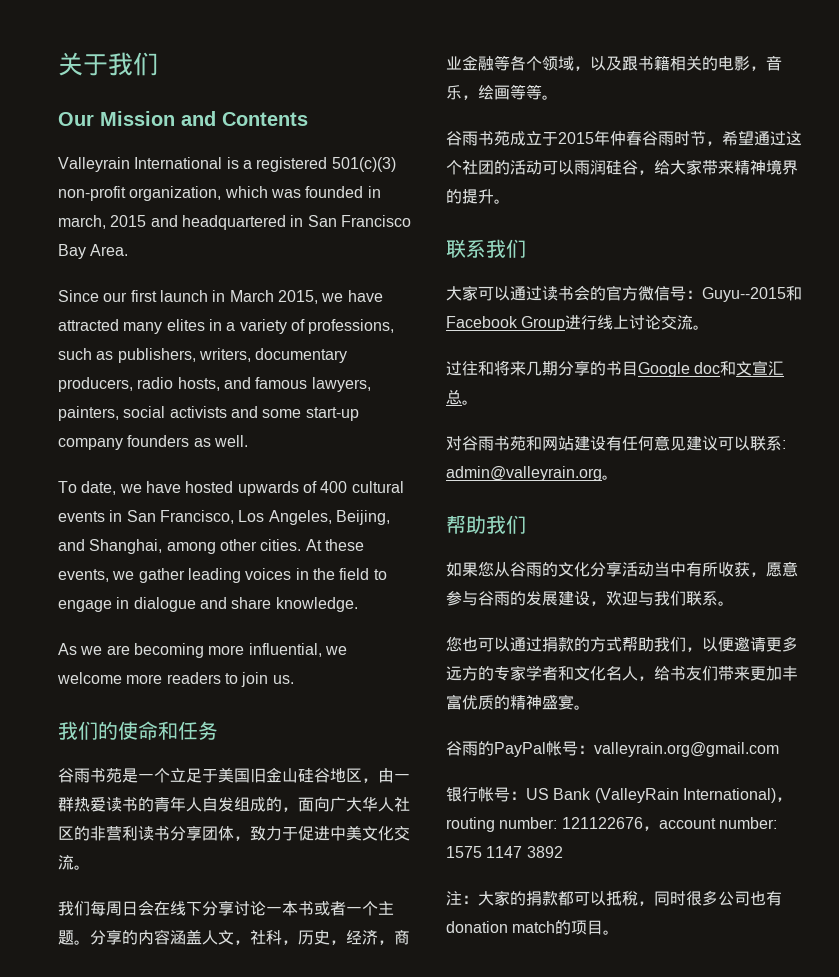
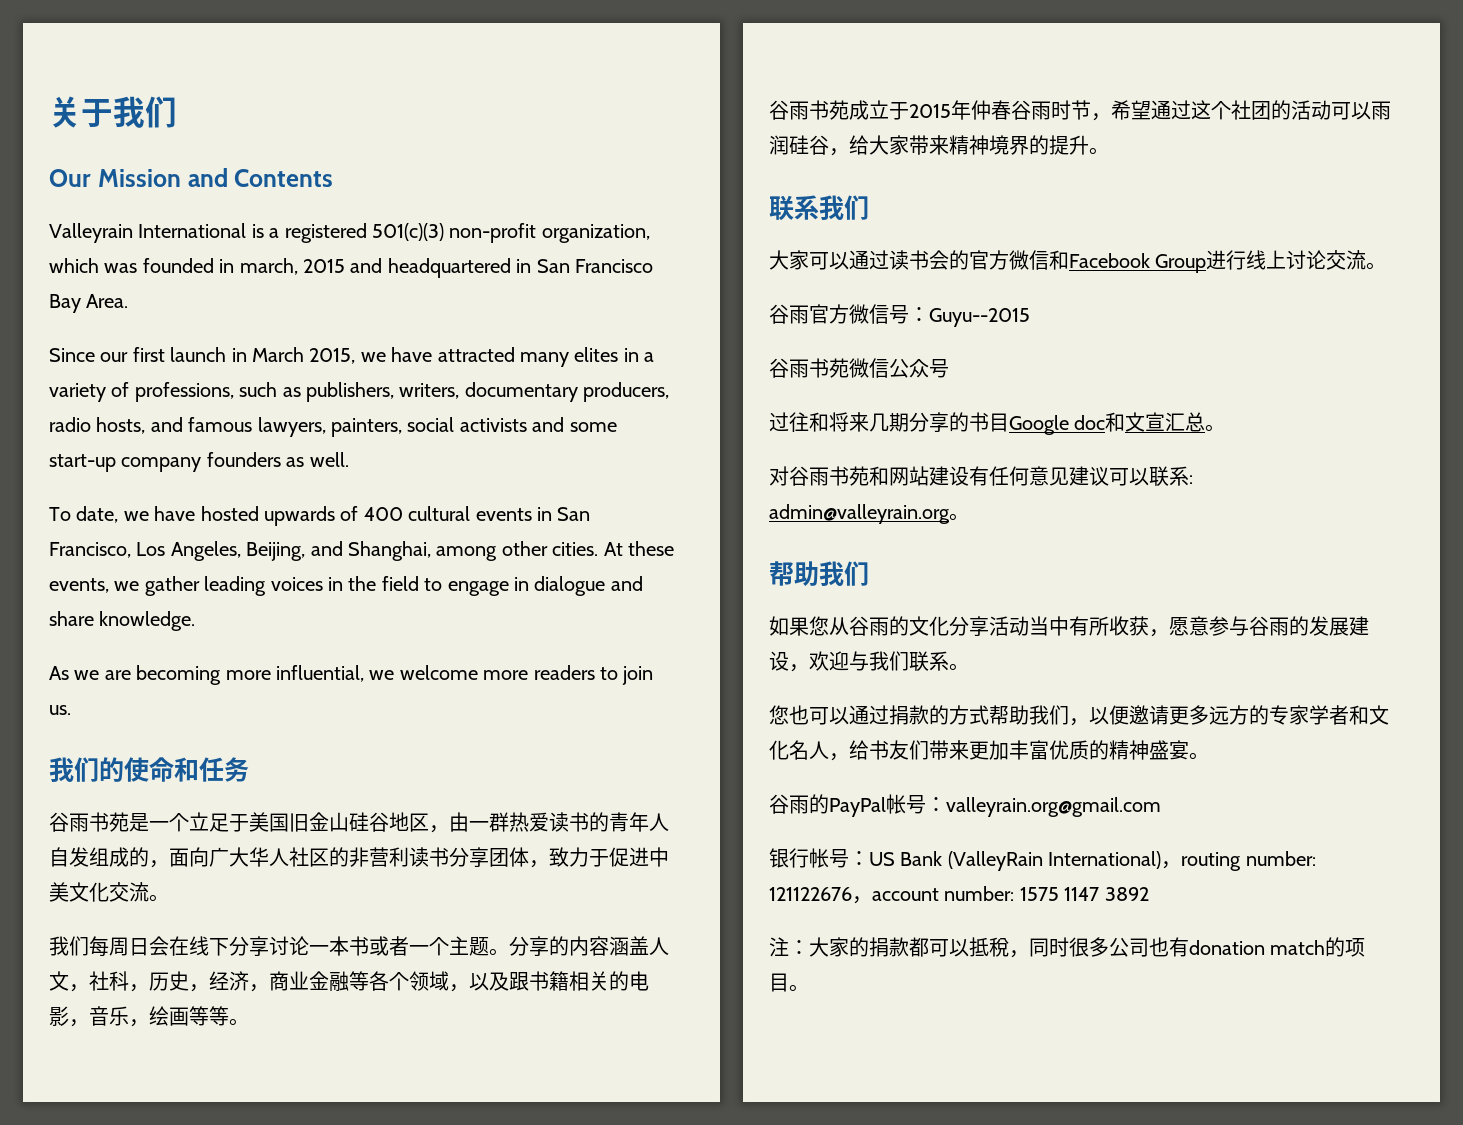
[670,286,786,302] 号：Guyu--2015 -> (1049, 260) none
(710, 327) none -> [769,304,1030,327] [769,358,949,378] // 谷雨官方微信号：Guyu--2015 // 谷雨书苑微信公众号

